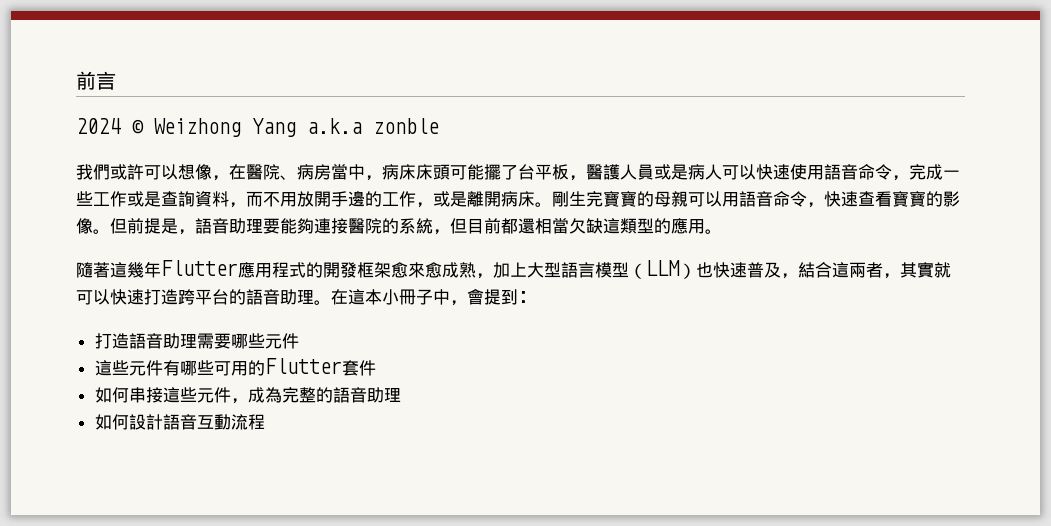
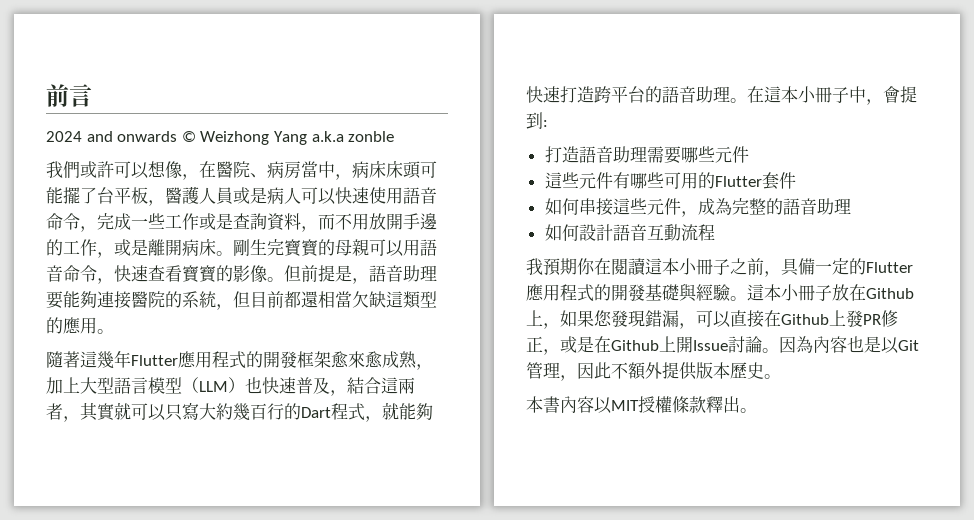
(121, 126) none -> [86,131,178,142] and onwards
(110, 297) none -> [165,402,433,422] 只寫大約幾百行的Dart程式，就能夠
(265, 422) none -> [526,258,913,277] [526,284,914,302] [526,310,898,329] [526,336,919,355] [526,362,781,381] [526,396,757,414] // 我預期你在閱讀這本小冊子之前，具備一定的Flutter應用程式的開發基礎與經驗。這本小冊子放在Github上，如果您發現錯漏，可以直接在Github上發PR修正，或是在Github上開Issue討論。因為內容也是以Git管理，因此不額外提供版本歷史。 // 本書內容以MIT授權條款釋出。

